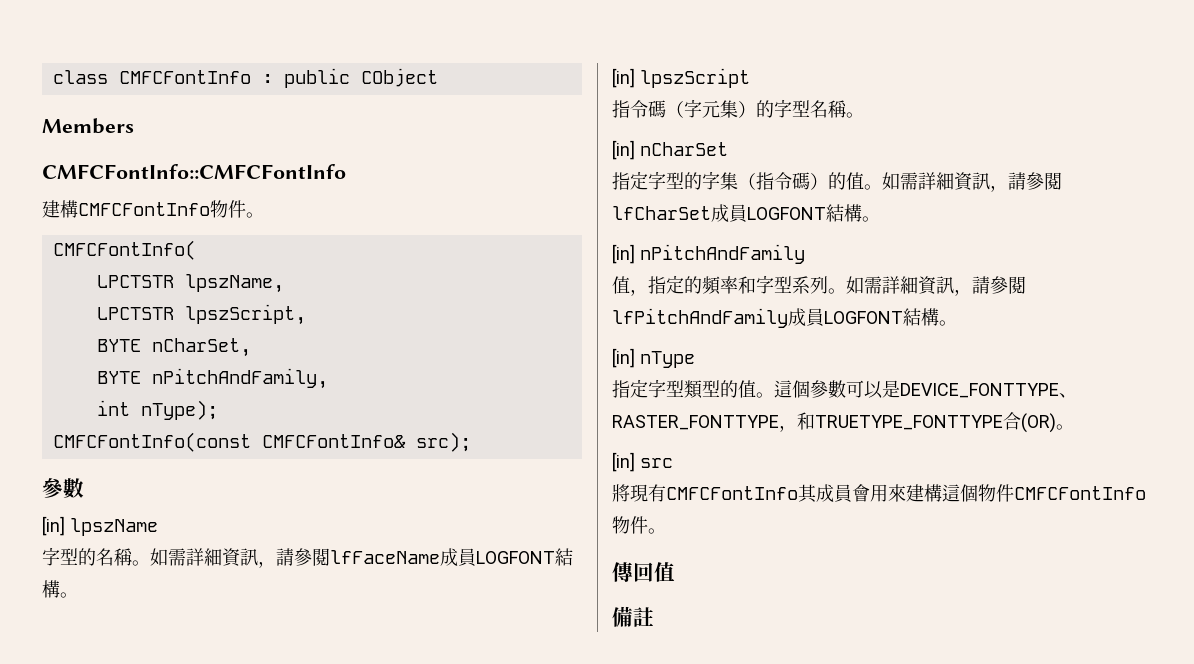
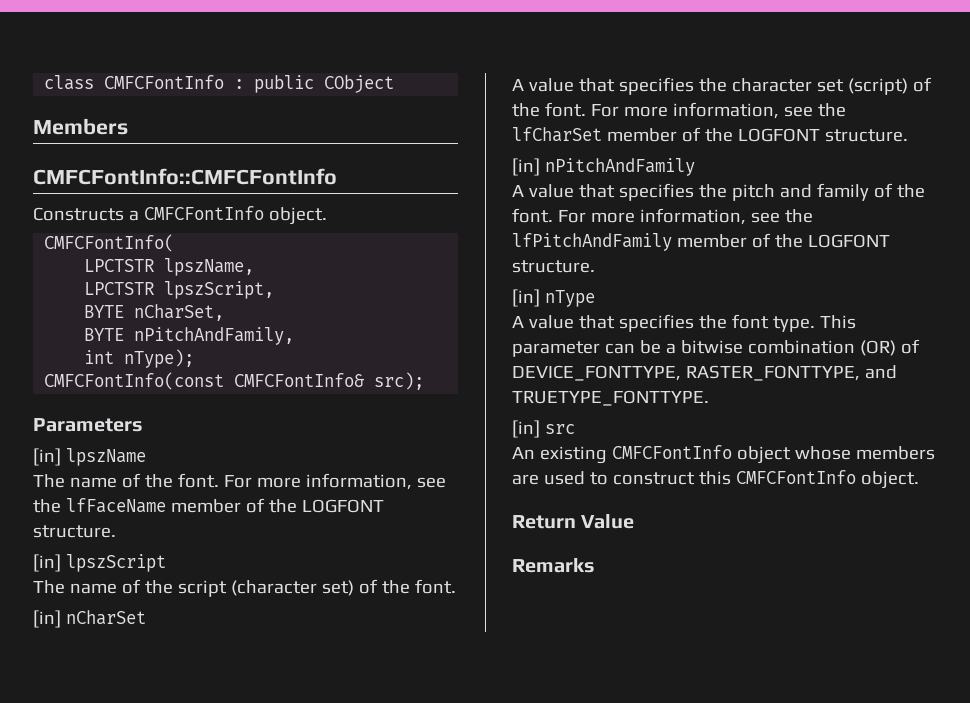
[42,200,264,218] 建構CMFCFontInfo物件。 -> [33,206,327,225] Constructs a CMFCFontInfo object.
[42,478,84,498] 參數 -> [33,418,143,432] Parameters
[42,547,573,568] [42,580,78,598] [612,68,750,88] [612,99,864,118] [612,140,728,160] [612,171,1062,192] [612,204,880,222] [612,244,805,264] [612,275,1026,296] [612,308,957,328] [612,348,695,368] [612,379,1077,399] [612,412,1074,433] [612,452,673,472] [612,484,1146,503] [612,516,666,534] [612,562,675,582] [612,606,654,627] 字型的名稱。如需詳細資訊，請參閱lfFaceName成員LOGFONT結構。 // [in] lpszScript // 指令碼（字元集）的字型名稱。 // [in] nCharSet // 指定字型的字集（指令碼）的值。如需詳細資訊，請參閱lfCharSet成員LOGFONT結構。 // [in] nPitchAndFamily // 值，指定的頻率和字型系列。如需詳細資訊，請參閱lfPitchAndFamily成員LOGFONT結構。 // [in] nType // 指定字型類型的值。這個參數可以是DEVICE_FONTTYPE、RASTER_FONTTYPE，和TRUETYPE_FONTTYPE合(OR)。 // [in] src // 將現有CMFCFontInfo其成員會用來建構這個物件CMFCFontInfo物件。 // 傳回值 // 備註 -> [33,473,446,490] [33,498,384,513] [33,525,116,538] [33,554,166,572] [33,579,456,597] [33,610,146,628] [512,77,932,95] [512,102,846,119] [512,127,908,142] [512,158,695,176] [512,183,925,201] [512,208,813,225] [512,233,890,251] [512,260,595,273] [512,289,595,307] [512,314,856,332] [512,339,920,357] [512,365,897,381] [512,390,709,406] [512,420,575,438] [512,445,935,464] [512,470,919,489] [512,514,635,529] [512,558,595,573] The name of the font. For more information, see the lfFaceName member of the LOGFONT structure. // [in] lpszScript // The name of the script (character set) of the font. // [in] nCharSet // A value that specifies the character set (script) of the font. For more information, see the lfCharSet member of the LOGFONT structure. // [in] nPitchAndFamily // A value that specifies the pitch and family of the font. For more information, see the lfPitchAndFamily member of the LOGFONT structure. // [in] nType // A value that specifies the font type. This parameter can be a bitwise combination (OR) of DEVICE_FONTTYPE, RASTER_FONTTYPE, and TRUETYPE_FONTTYPE. // [in] src // An existing CMFCFontInfo object whose members are used to construct this CMFCFontInfo object. // Return Value // Remarks

